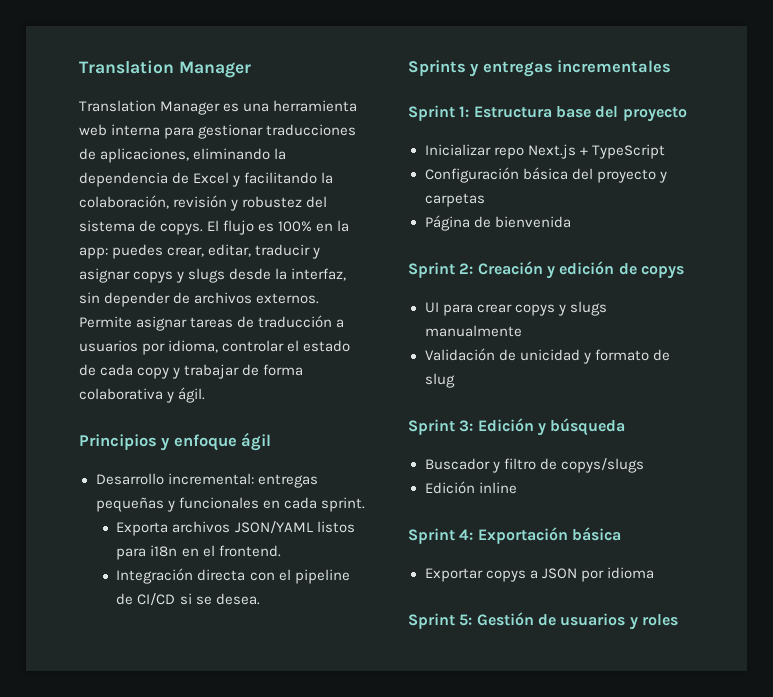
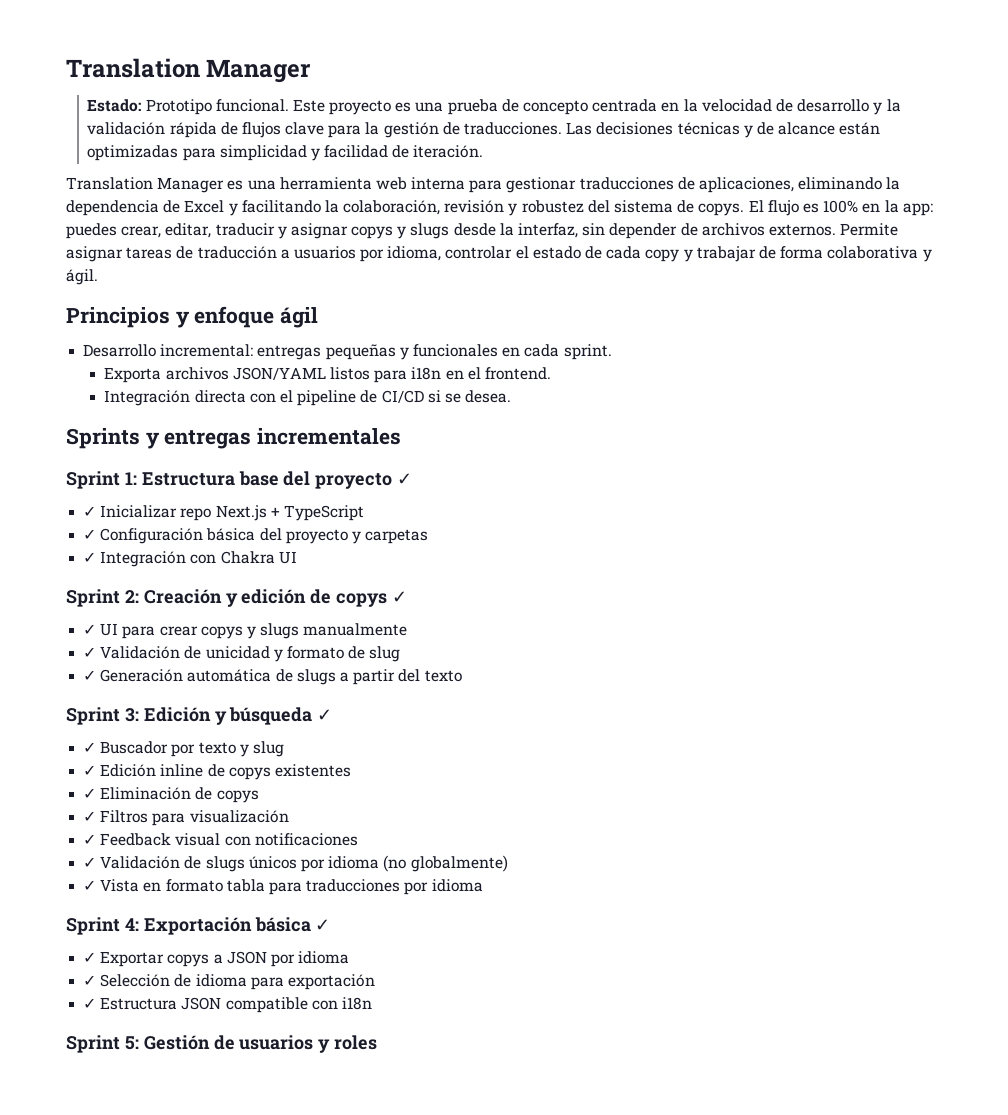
[79,60,251,78] Translation Manager -> [66,58,312,83] [87,99,901,115] [87,122,881,138] [87,145,484,161] Translation Manager // Estado: Prototipo funcional. Este proyecto es una prueba de concepto centrada en la velocidad de desarrollo y la validación rápida de flujos clave para la gestión de traducciones. Las decisiones técnicas y de alcance están optimizadas para simplicidad y facilidad de iteración.
(687, 114) // -> [397,473,413,485] [83,506,97,517] ✓ // ✓
(665, 151) none -> [83,529,97,540] ✓
[424,215,571,231] Página de bienvenida -> [83,551,297,567] ✓ Integración con Chakra UI
(684, 272) // -> [392,591,408,603] [83,624,97,635] ✓ // ✓
(522, 331) none -> [83,647,97,658] ✓
(455, 380) none -> [83,669,462,685] // ✓ Generación automática de slugs a partir del texto
[424,458,644,473] [424,481,517,494] // Buscador y filtro de copys/slugs // Edición inline -> [317,709,333,721] [83,741,284,757] [83,764,351,780] [83,787,259,803] [83,810,289,826] [83,833,358,846] [83,855,508,872] [83,879,483,895] ✓ // ✓ Buscador por texto y slug // ✓ Edición inline de copys existentes // ✓ Eliminación de copys // ✓ Filtros para visualización // ✓ Feedback visual con notificaciones // ✓ Validación de slugs únicos por idioma (no globalmente) // ✓ Vista en formato tabla para traducciones por idioma
(621, 534) // -> [315,919,331,931] [83,952,97,963] ✓ // ✓
(654, 573) none -> [83,974,375,990] [83,997,372,1013] // ✓ Selección de idioma para exportación // ✓ Estructura JSON compatible con i18n

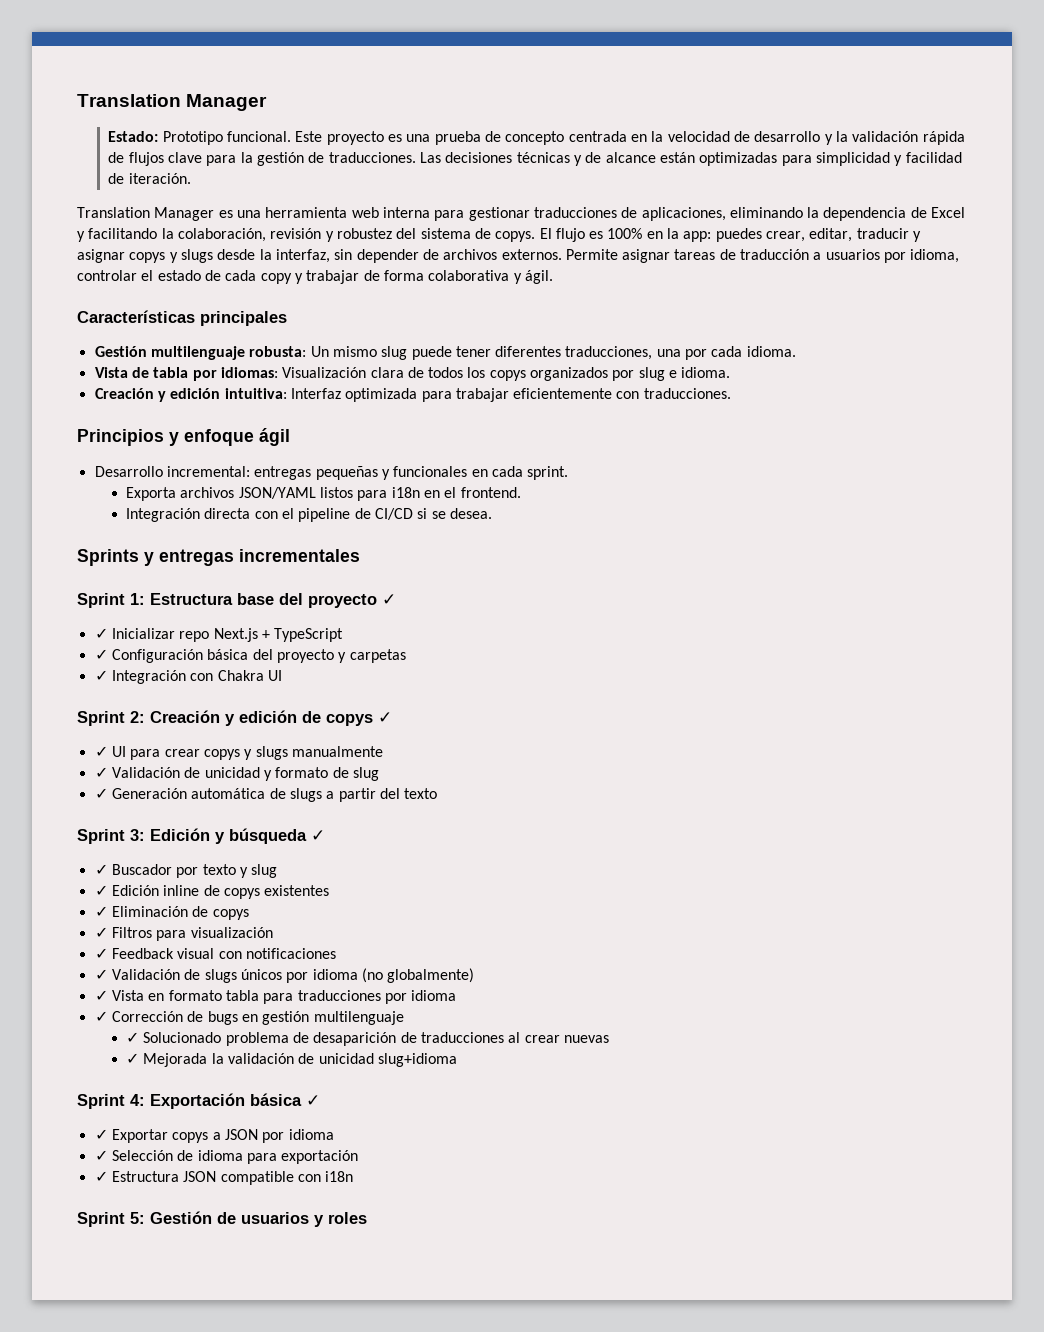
(98, 277) none -> [77,310,287,326] [94,346,796,360] [94,367,731,381] [94,388,731,402] // Características principales // Gestión multilenguaje robusta: Un mismo slug puede tener diferentes traducciones, una por cada idioma. // Vista de tabla por idiomas: Visualización clara de todos los copys organizados por slug e idioma. // Creación y edición intuitiva: Interfaz optimizada para trabajar eficientemente con traducciones.
(483, 885) none -> [94,1011,404,1025] [126,1032,609,1046] [126,1053,457,1067] // ✓ Corrección de bugs en gestión multilenguaje // ✓ Solucionado problema de desaparición de traducciones al crear nuevas // ✓ Mejorada la validación de unicidad slug+idioma

